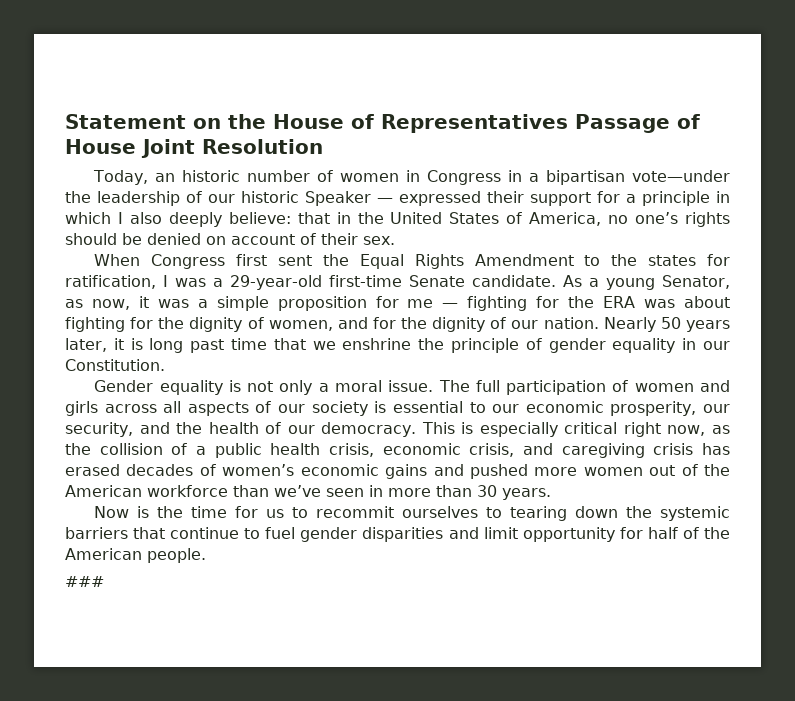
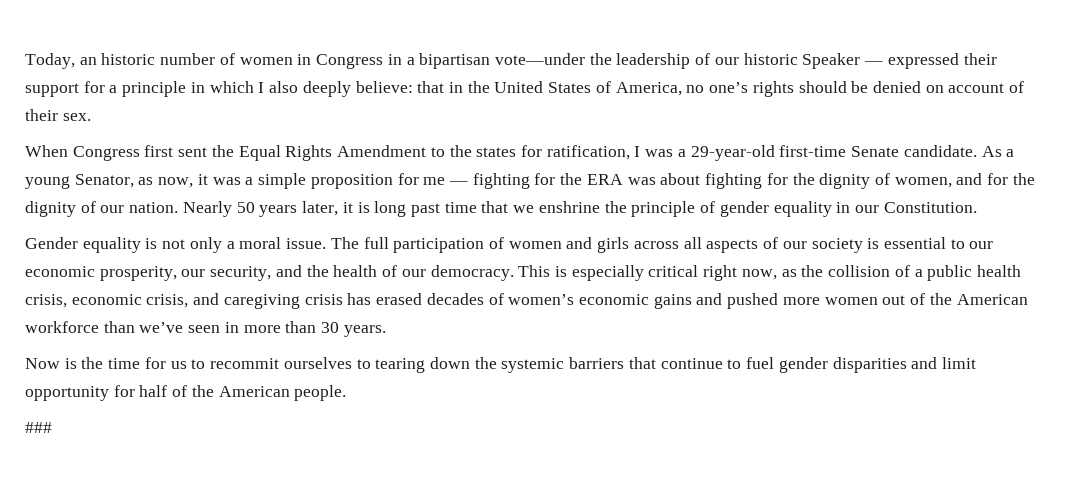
[65,114,700,133] [65,139,323,158] Statement on the House of Representatives Passage of House Joint Resolution // -> (25, 61) none

